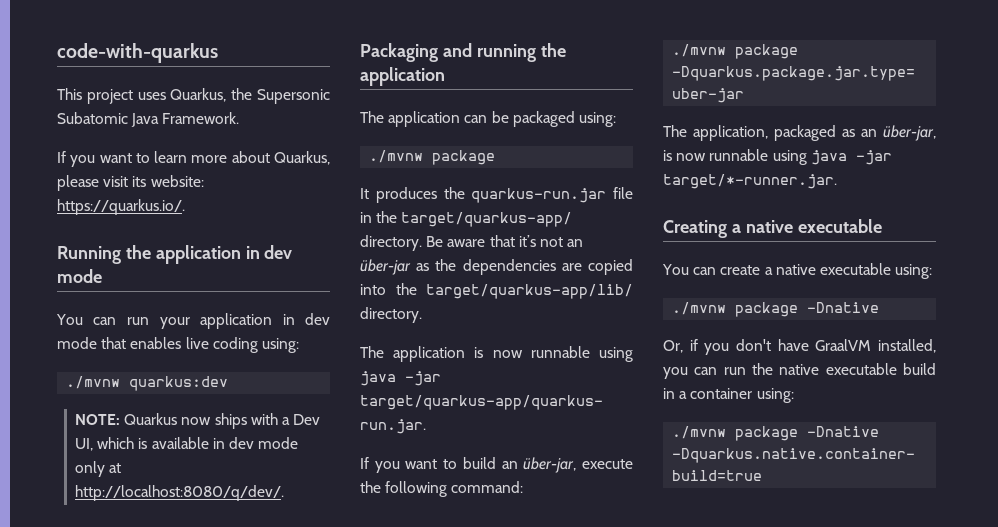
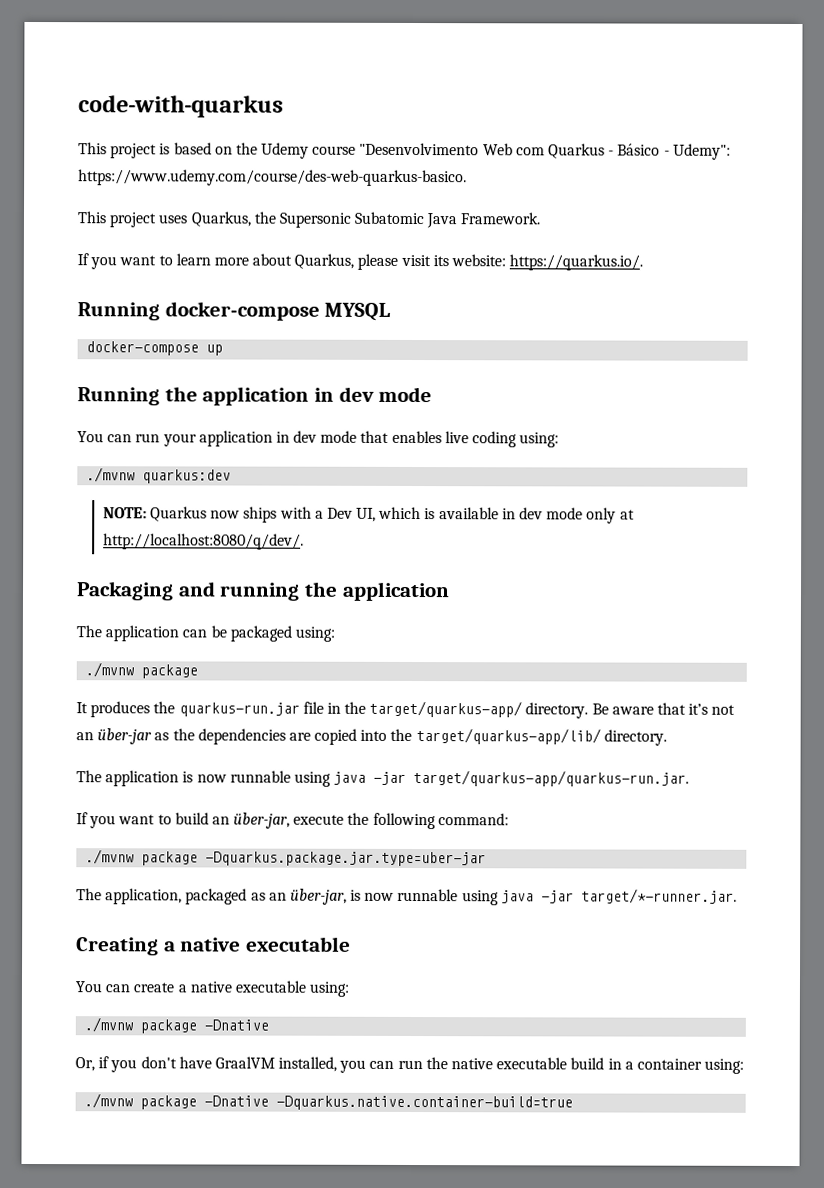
(218, 53) none -> [78,142,731,160] [78,169,467,187] // This project is based on the Udemy course "Desenvolvimento Web com Quarkus - Básico - Udemy": https://www.udemy.com/course/des-web-quarkus-basico.
(185, 207) none -> [77,301,392,321] [86,341,224,356] // Running docker-compose MYSQL // docker-compose up

